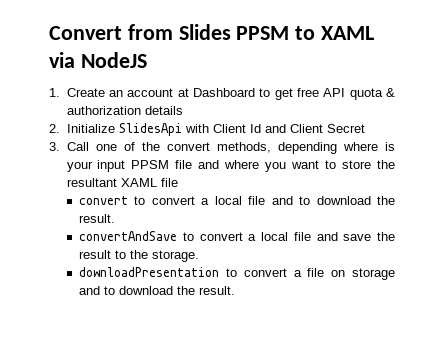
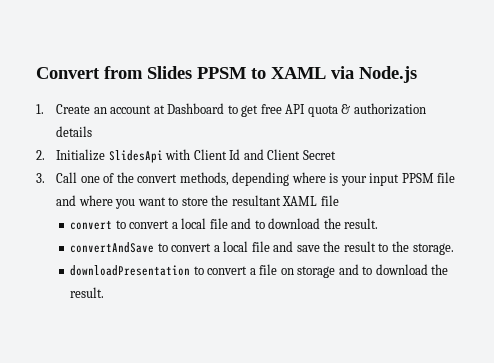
[80,52,147,68] NodeJS -> [359,66,417,83] Node.js

